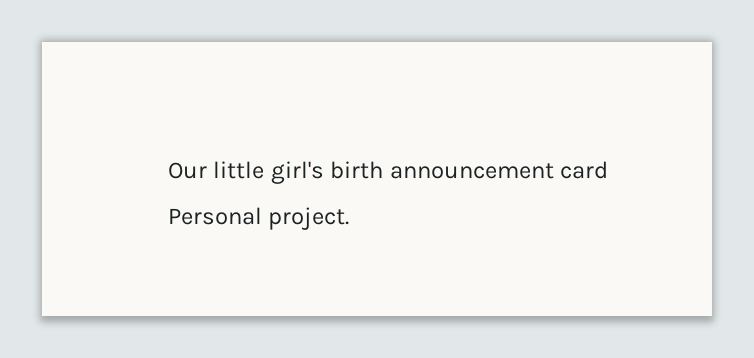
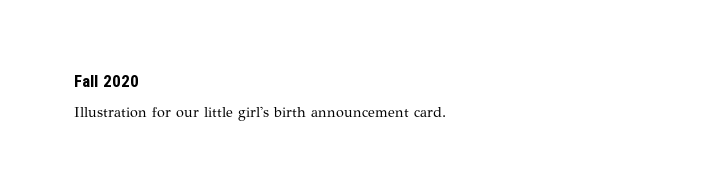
[168,162,207,179] Our -> [74,75,139,87] [74,107,199,118] Fall 2020 // Illustration for our
[560,161,609,179] [168,207,350,230] card // Personal project. -> [414,107,446,117] card.

